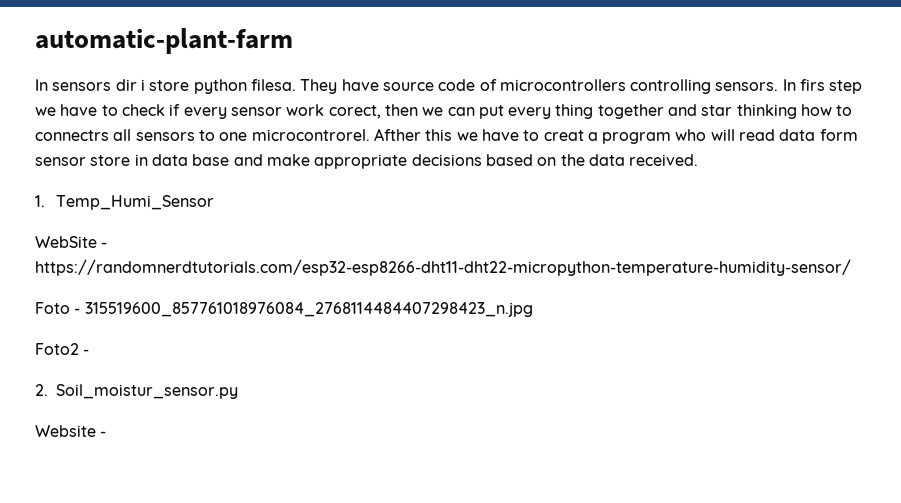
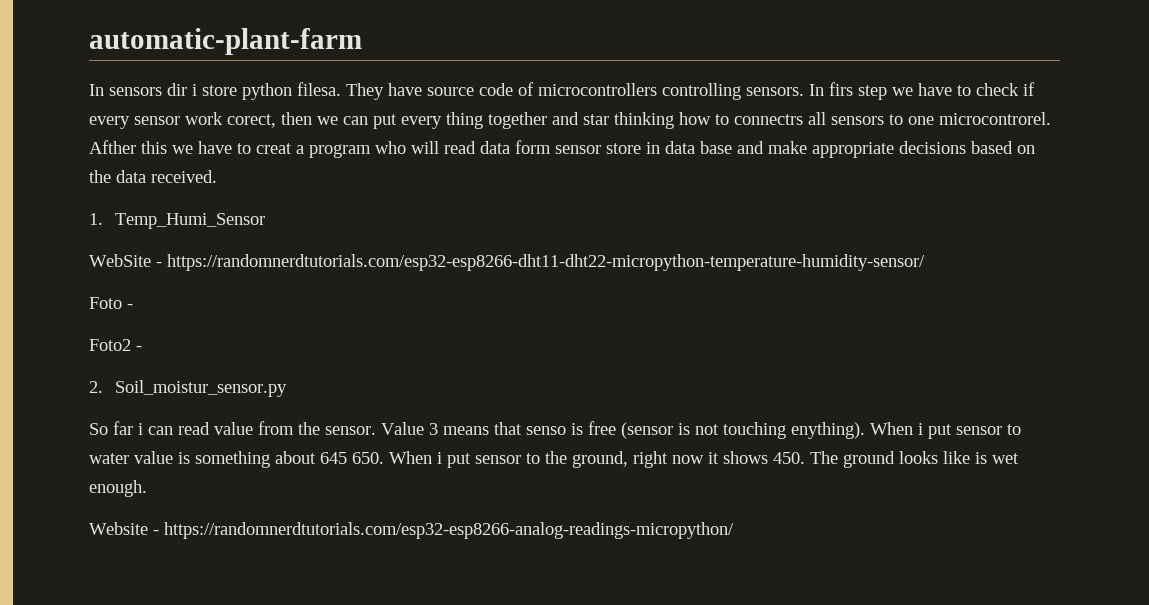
[84,302,533,317] 315519600_857761018976084_2768114484407298423_n.jpg -> (133, 306) none
(239, 391) none -> [89,421,1021,439] [89,451,1019,468] [89,480,147,497] // So far i can read value from the sensor. Value 3 means that senso is free (sensor is not touching enything). When i put sensor to water value is something about 645 650. When i put sensor to the ground, right now it shows 450. The ground looks like is wet enough.
(107, 434) none -> [164,522,734,539] https://randomnerdtutorials.com/esp32-esp8266-analog-readings-micropython/

